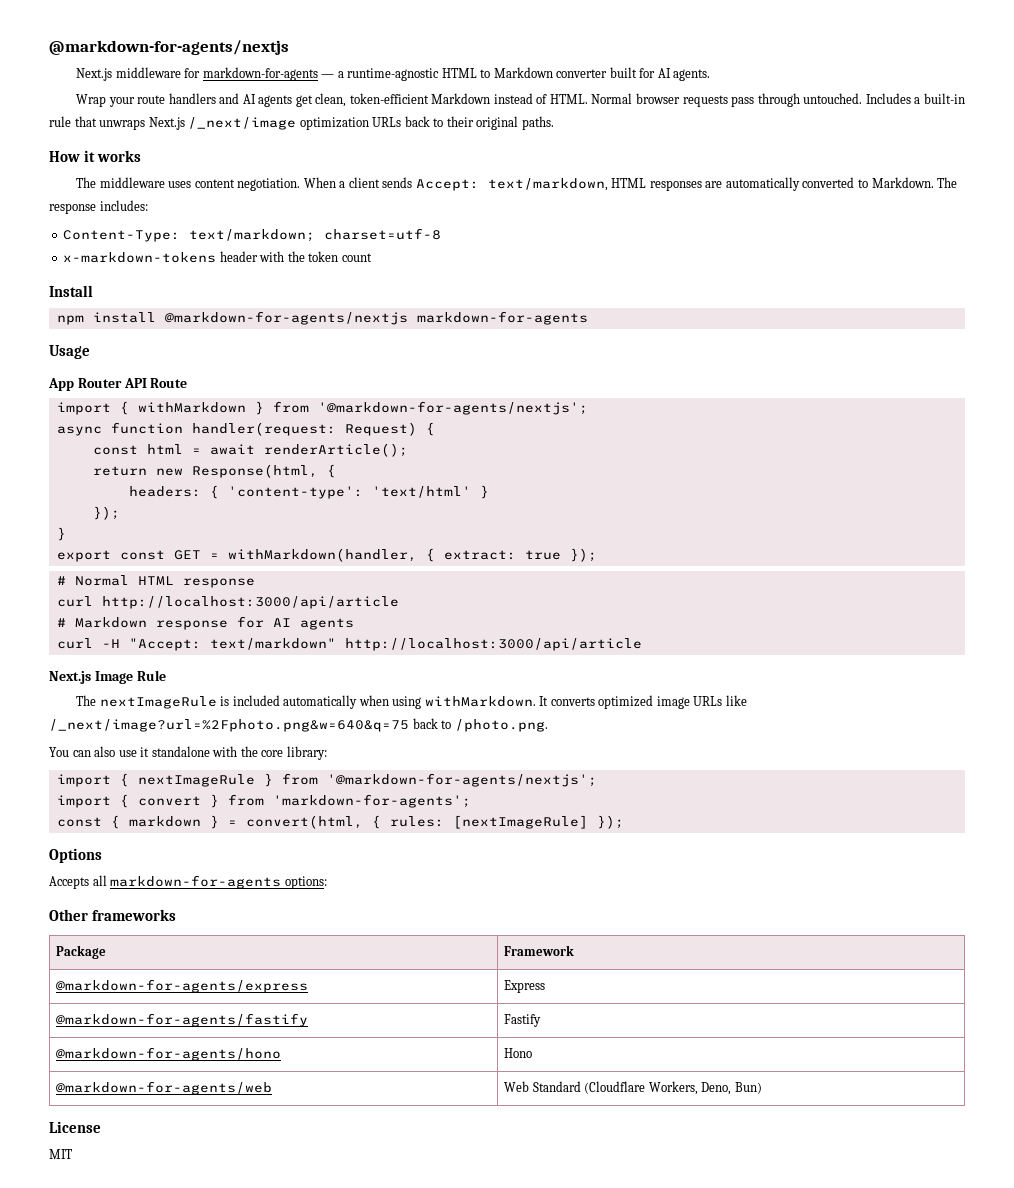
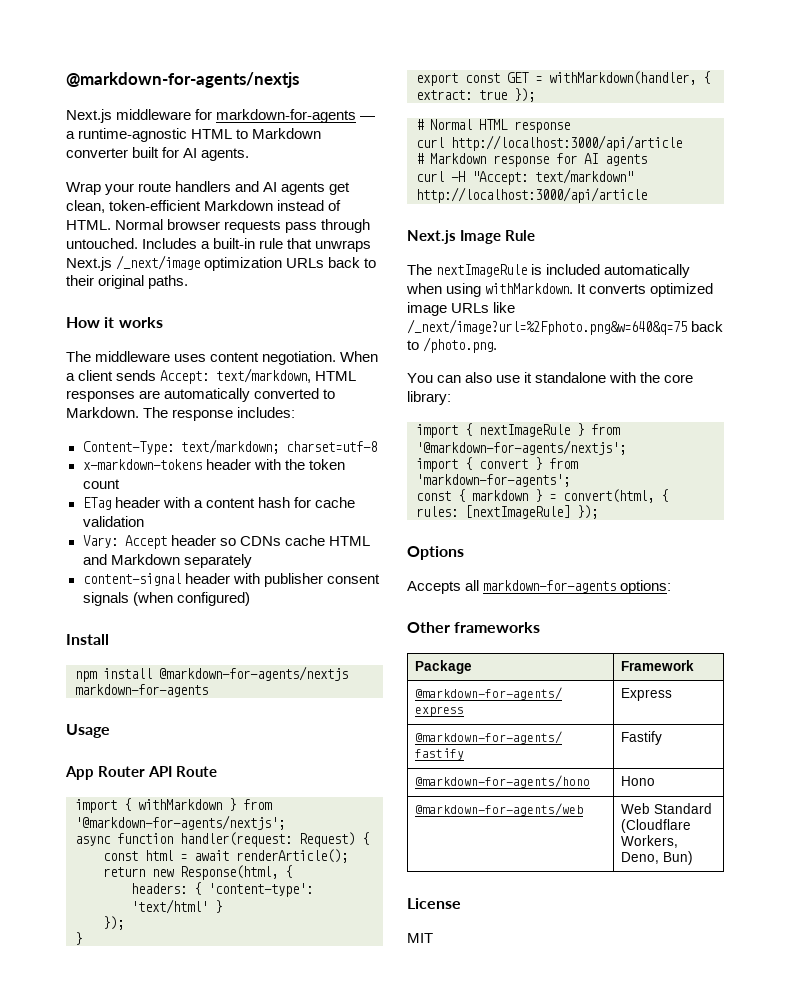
(372, 257) none -> [82,497,355,510] [82,516,144,527] [82,535,370,549] [82,554,252,568] [82,573,380,587] [82,592,250,606] // ETag header with a content hash for cache validation // Vary: Accept header so CDNs cache HTML and Markdown separately // content-signal header with publisher consent signals (when configured)

